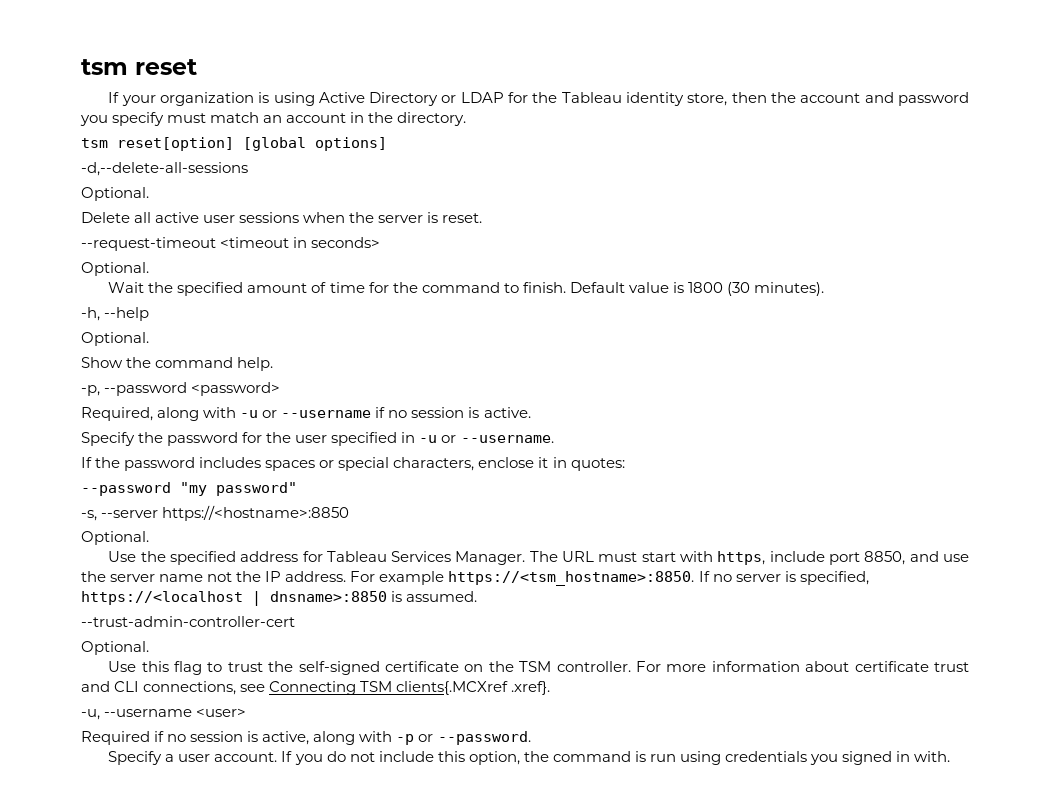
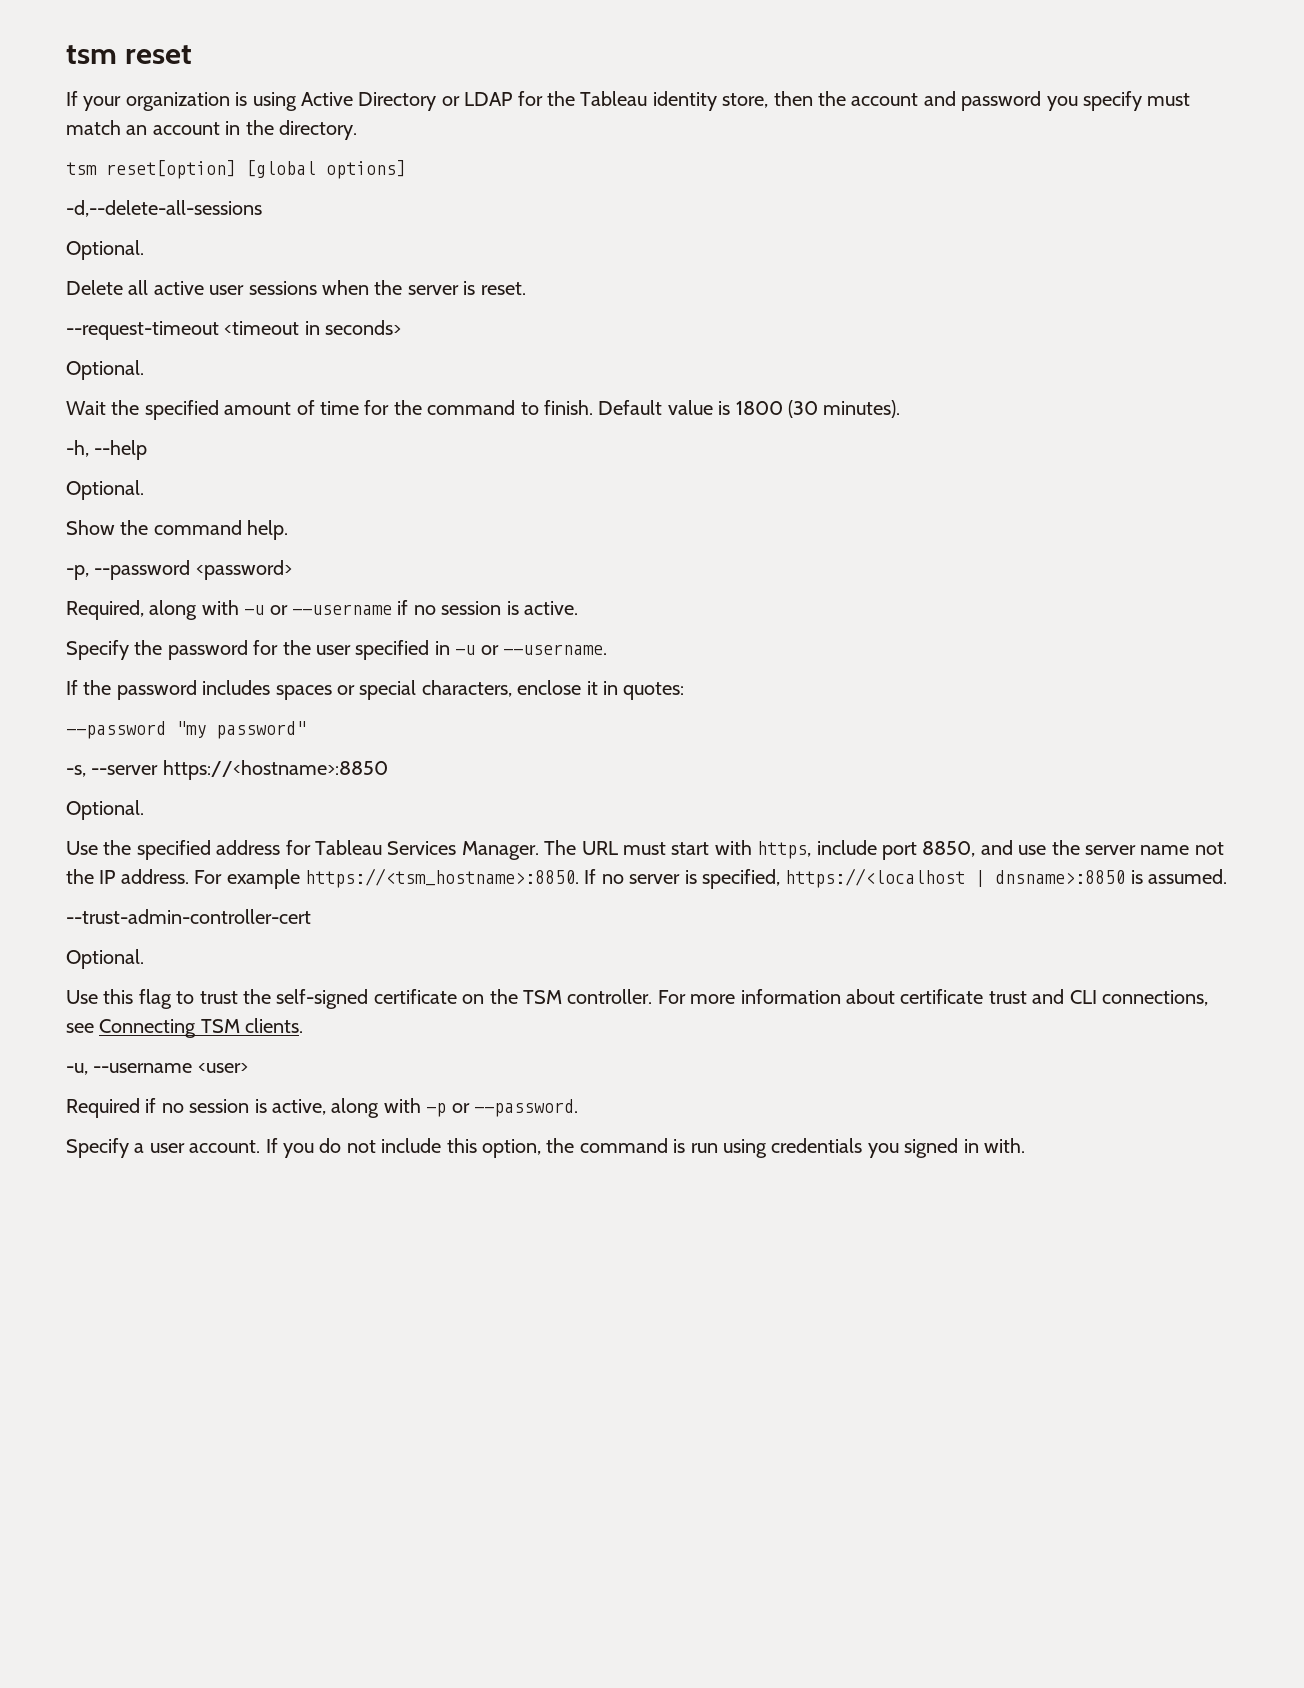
[396,681,551,695] clients{.MCXref .xref}. -> [245,1018,304,1033] clients.

